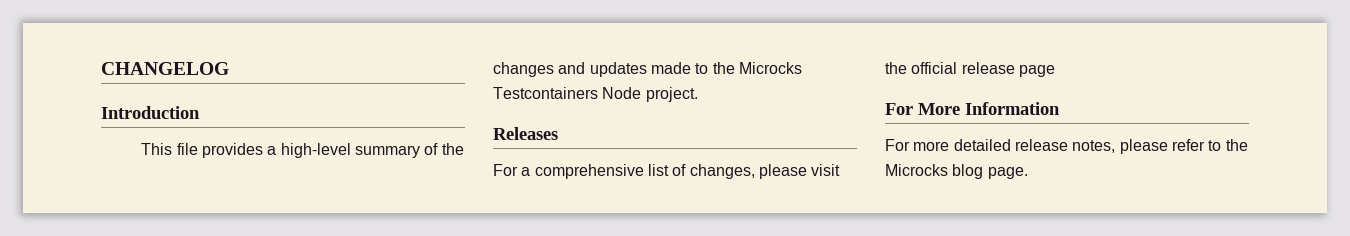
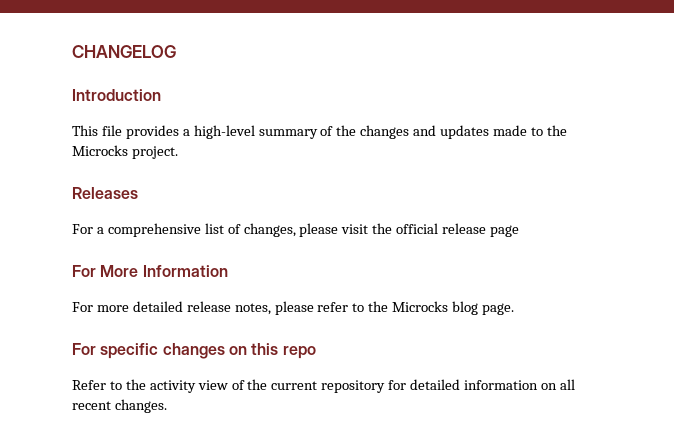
[493,87,642,99] Testcontainers Node -> (128, 150) none
(1028, 173) none -> [72,343,316,359] [72,379,575,393] [72,399,167,413] // For specific changes on this repo // Refer to the activity view of the current repository for detailed information on all recent changes.

